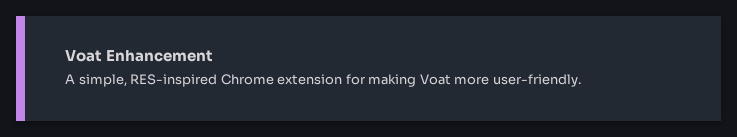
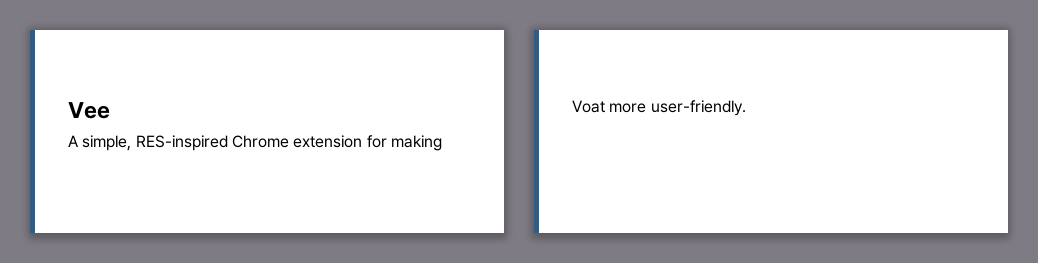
[65,50,214,62] Voat Enhancement -> [68,102,110,119] Vee

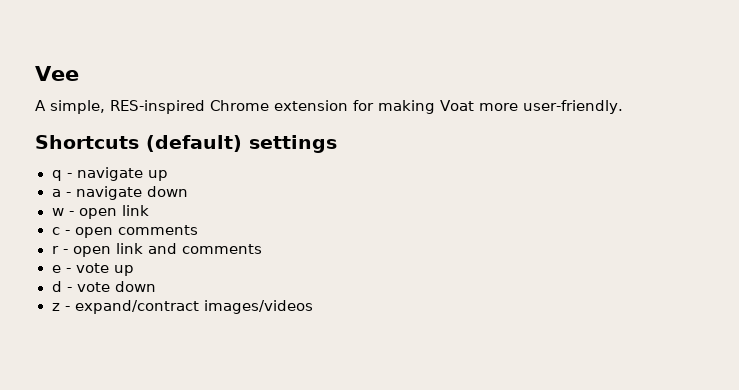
(746, 108) none -> [35,135,337,153] [51,167,168,181] [51,186,188,200] [51,205,149,219] [51,225,198,238] [51,243,262,257] [51,263,134,276] [51,281,156,292] [51,300,313,314] // Shortcuts (default) settings // q - navigate up // a - navigate down // w - open link // c - open comments // r - open link and comments // e - vote up // d - vote down // z - expand/contract images/videos

